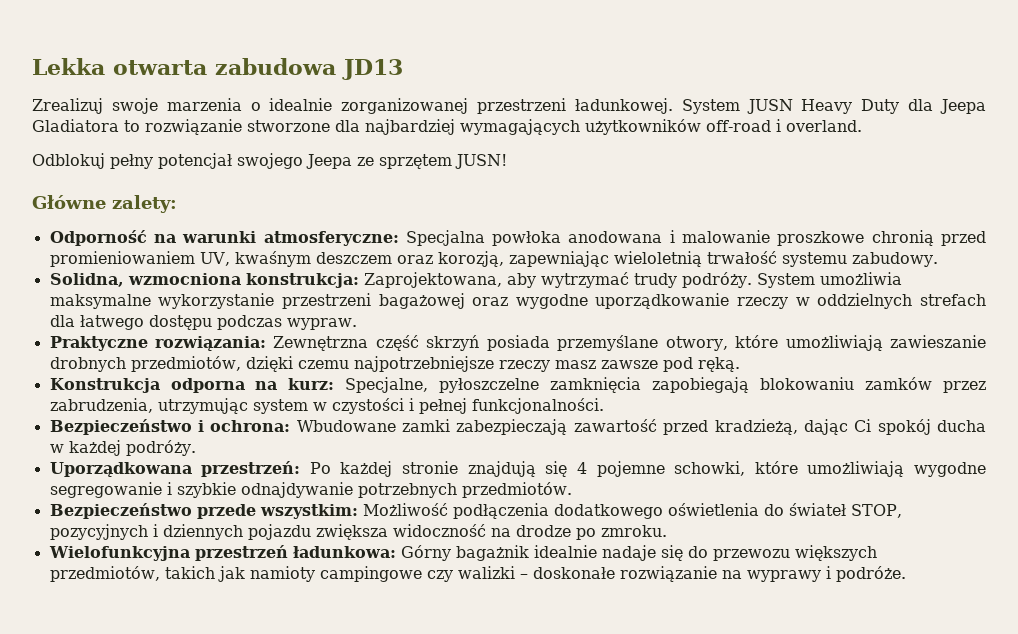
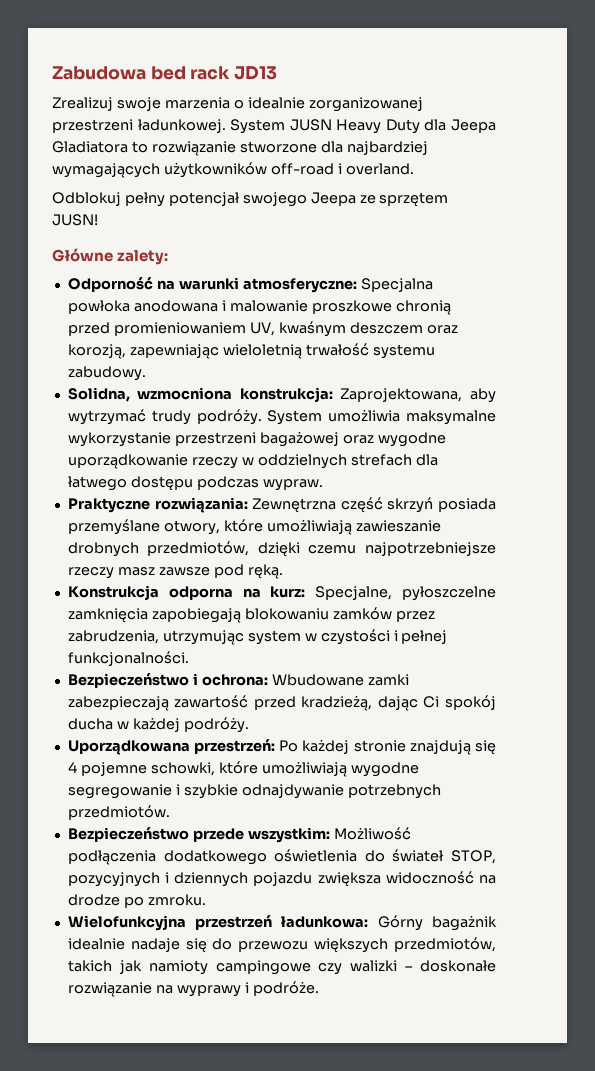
[32,58,336,75] Lekka otwarta zabudowa -> [52,66,231,80] Zabudowa bed rack

